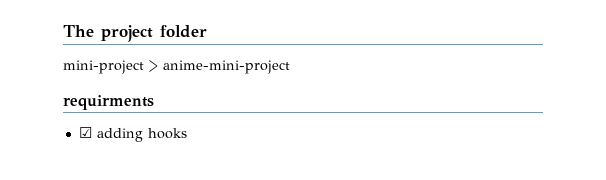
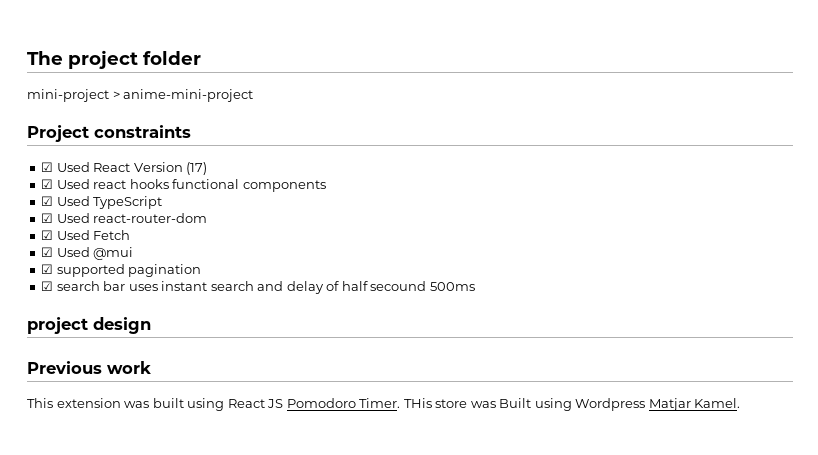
[63,95,154,110] [78,127,187,142] requirments // ☑ adding hooks -> [27,125,191,142] [41,162,208,175] [41,179,326,192] [41,196,163,209] [41,213,208,223] [41,230,131,240] [41,247,134,260] [41,264,202,277] [41,281,475,294] [27,317,151,334] [27,361,151,374] [27,398,741,411] Project constraints // ☑ Used React Version (17) // ☑ Used react hooks functional components // ☑ Used TypeScript // ☑ Used react-router-dom // ☑ Used Fetch // ☑ Used @mui // ☑ supported pagination // ☑ search bar uses instant search and delay of half secound 500ms // project design // Previous work // This extension was built using React JS Pomodoro Timer. THis store was Built using Wordpress Matjar Kamel.

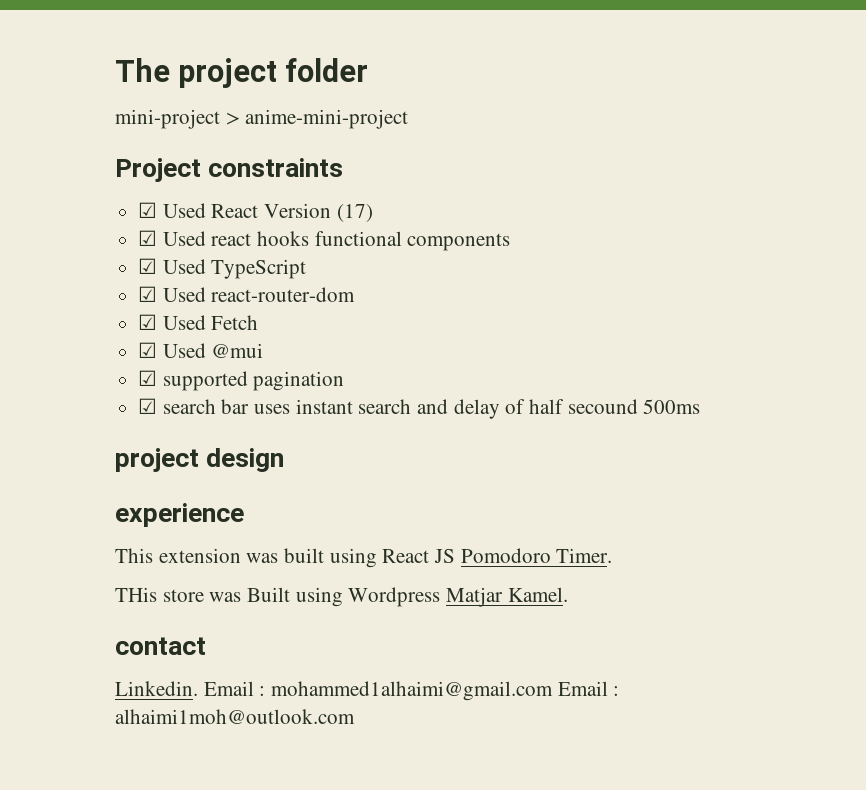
[27,361,151,374] Previous work -> [115,503,244,527] experience
(401, 403) none -> (613, 555) //
(741, 403) none -> [115,637,206,655] [115,681,620,701] [115,709,355,724] // contact // Linkedin. Email : mohammed1alhaimi@gmail.com Email : alhaimi1moh@outlook.com

